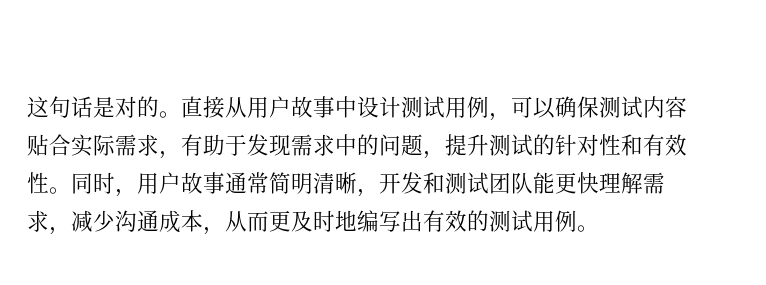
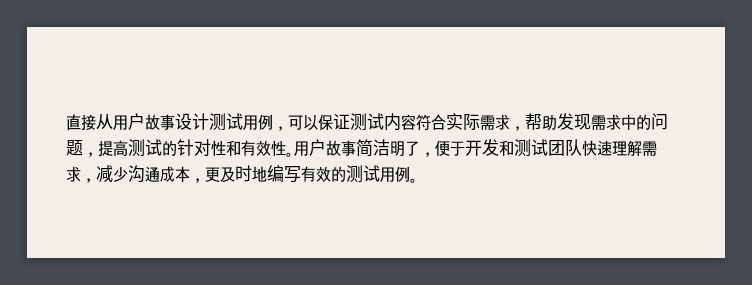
[27,96,181,118] 这句话是对的。 -> (66, 122) none
[335,96,357,118] 中 -> (175, 122) none
[555,96,599,118] 确保 -> [318,113,350,130] 保证
[27,134,49,156] 贴 -> [416,114,431,130] 符
[181,134,247,156] 有助于 -> [525,113,557,131] 帮助
[467,134,489,156] 升 -> [113,140,128,157] 高
[71,172,379,197] 同时，用户故事通常简明清晰， -> [294,139,465,157] 用户故事简洁明了，便于
[533,172,599,194] 能更快 -> [582,140,612,156] 快速
[225,211,269,232] 从而 -> (205, 180) none
[401,210,423,232] 出 -> (301, 174) none

